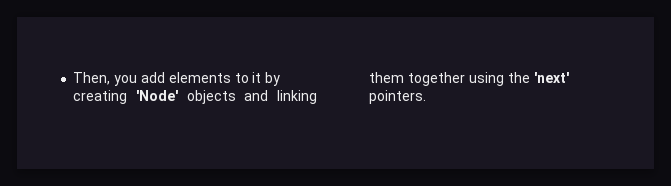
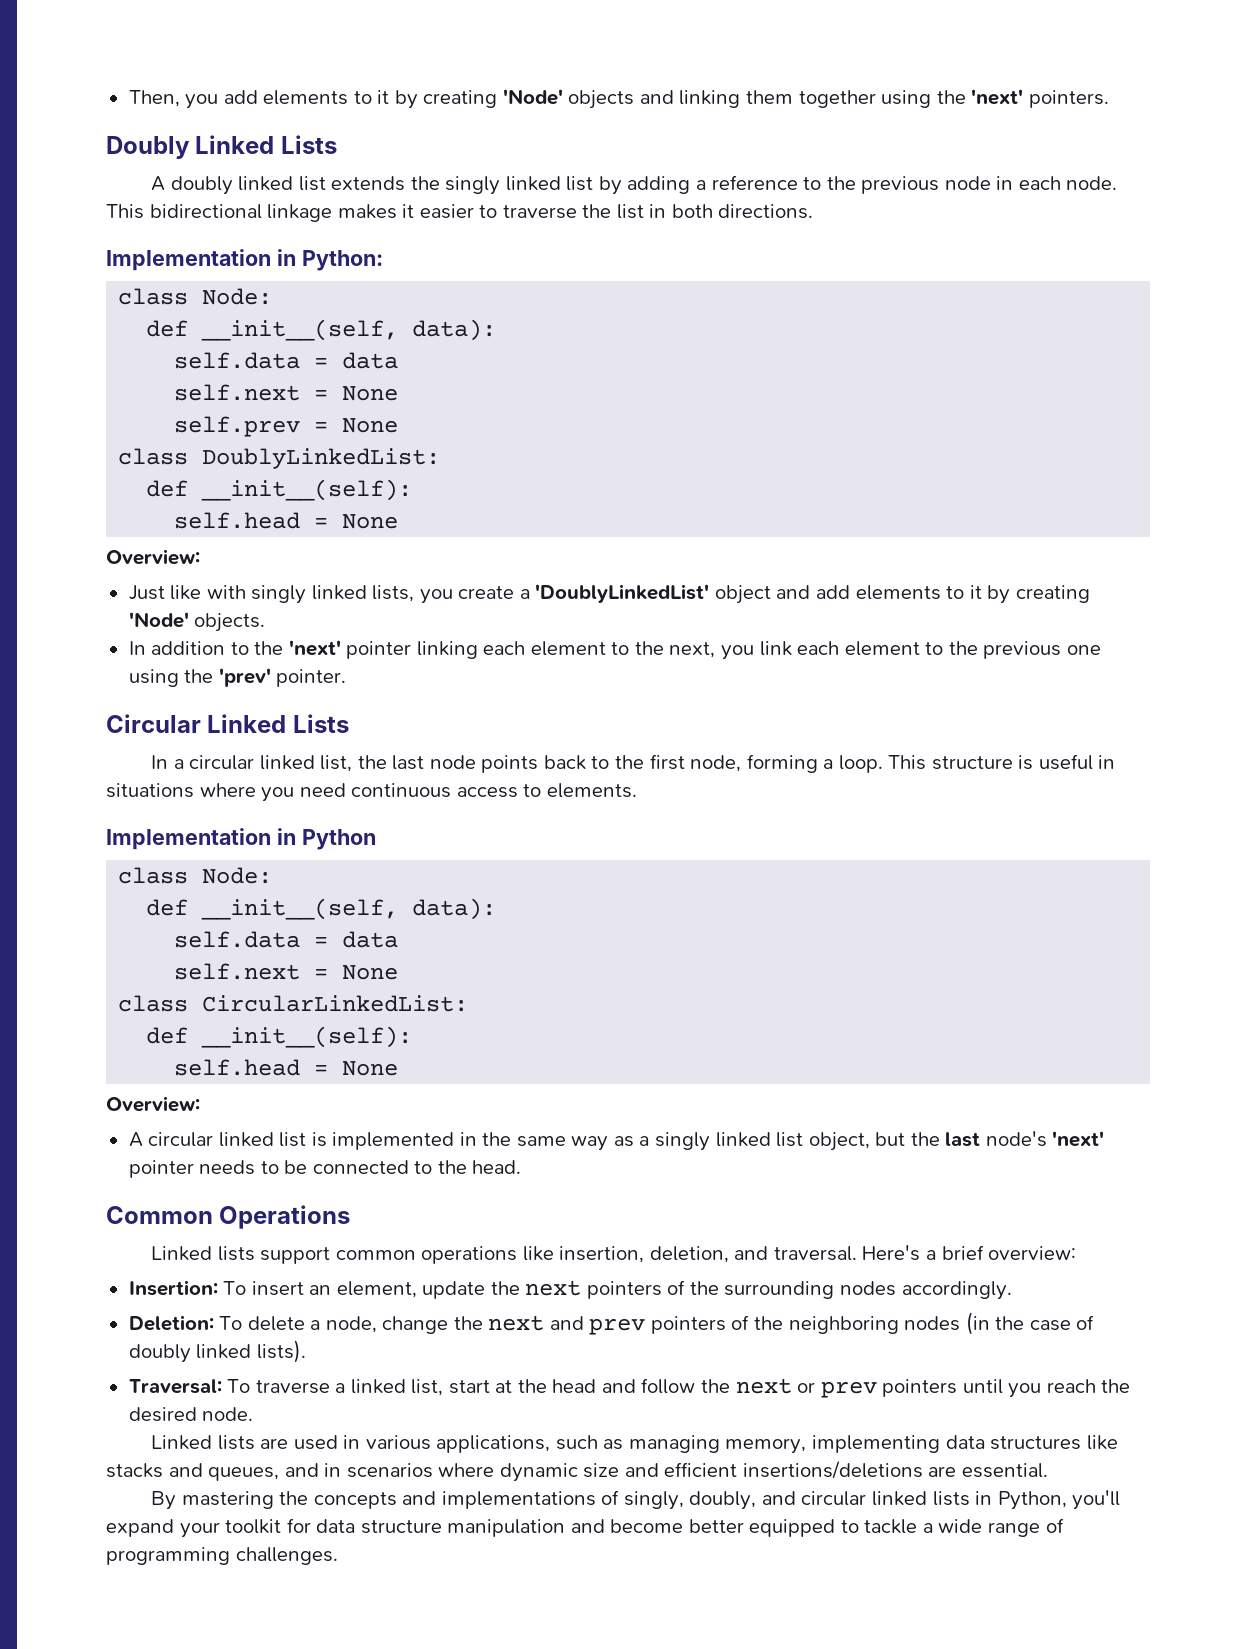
(427, 97) none -> [106,135,337,159] [151,175,1118,195] [106,204,814,222] [106,249,383,271] [118,288,273,305] [146,319,497,341] [174,352,399,369] [174,384,399,401] [174,416,399,437] [118,448,441,469] [146,479,413,501] [174,512,399,529] [106,549,200,565] [128,584,1090,604] [128,612,266,632] [128,640,1101,660] [128,668,347,687] [106,714,349,733] [151,754,1116,773] [106,783,637,802] [106,828,376,850] [118,867,273,884] [146,898,497,920] [174,931,399,948] [174,963,399,980] [118,995,469,1012] [146,1026,413,1048] [174,1059,399,1076] [106,1096,200,1112] [128,1131,1105,1151] [128,1160,522,1178] [106,1205,351,1229] [151,1245,1077,1264] [128,1280,1012,1300] [128,1312,1095,1335] [128,1340,306,1363] [128,1378,1131,1398] [128,1407,254,1422] [151,1435,1118,1454] [106,1461,1048,1482] [151,1490,1121,1510] [106,1518,1064,1538] [106,1547,338,1565] // Doubly Linked Lists // A doubly linked list extends the singly linked list by adding a reference to the previous node in each node. This bidirectional linkage makes it easier to traverse the list in both directions. // Implementation in Python: // class Node: // def __init__(self, data): // self.data = data // self.next = None // self.prev = None // class DoublyLinkedList: // def __init__(self): // self.head = None // Overview: // Just like with singly linked lists, you create a 'DoublyLinkedList' object and add elements to it by creating 'Node' objects. // In addition to the 'next' pointer linking each element to the next, you link each element to the previous one using the 'prev' pointer. // Circular Linked Lists // In a circular linked list, the last node points back to the first node, forming a loop. This structure is useful in situations where you need continuous access to elements. // Implementation in Python // class Node: // def __init__(self, data): // self.data = data // self.next = None // class CircularLinkedList: // def __init__(self): // self.head = None // Overview: // A circular linked list is implemented in the same way as a singly linked list object, but the last node's 'next' pointer needs to be connected to the head. // Common Operations // Linked lists support common operations like insertion, deletion, and traversal. Here's a brief overview: // Insertion: To insert an element, update the next pointers of the surrounding nodes accordingly. // Deletion: To delete a node, change the next and prev pointers of the neighboring nodes (in the case of doubly linked lists). // Traversal: To traverse a linked list, start at the head and follow the next or prev pointers until you reach the desired node. // Linked lists are used in various applications, such as managing memory, implementing data structures like stacks and queues, and in scenarios where dynamic size and efficient insertions/deletions are essential. // By mastering the concepts and implementations of singly, doubly, and circular linked lists in Python, you'll expand your toolkit for data structure manipulation and become better equipped to tackle a wide range of programming challenges.

